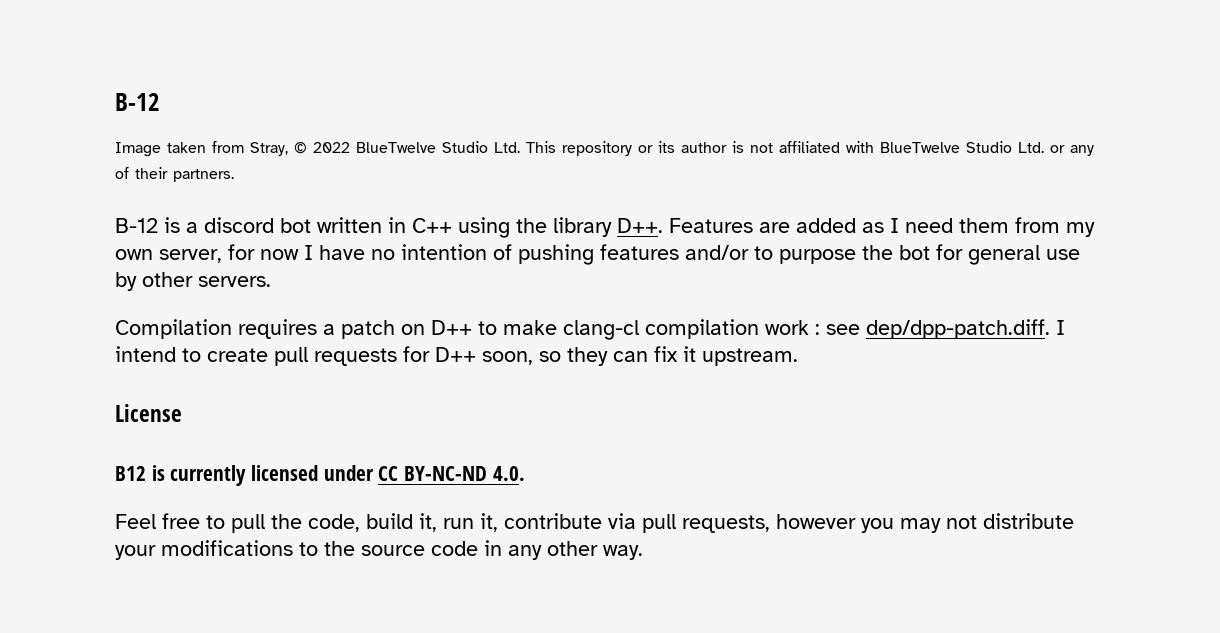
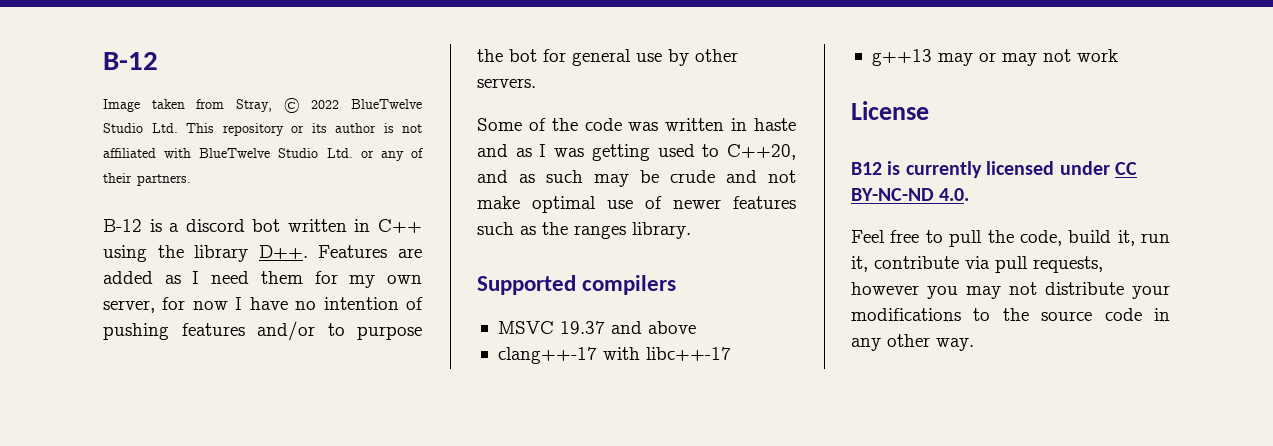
[1015,217,1060,233] from -> [314,271,338,284] for
[115,319,1065,340] [115,346,798,366] Compilation requires a patch on D++ to make clang-cl compilation work : see dep/dpp-patch.diff. I intend to create pull requests for D++ soon, so they can fix it upstream. -> [477,118,796,131] [477,144,796,161] [477,170,796,187] [477,196,796,213] [477,222,691,239] [477,275,677,295] [497,321,696,334] [497,347,731,364] [871,49,1118,66] Some of the code was written in haste and as I was getting used to C++20, and as such may be crude and not make optimal use of newer features such as the ranges library. // Supported compilers // MSVC 19.37 and above // clang++-17 with libc++-17 // g++13 may or may not work

